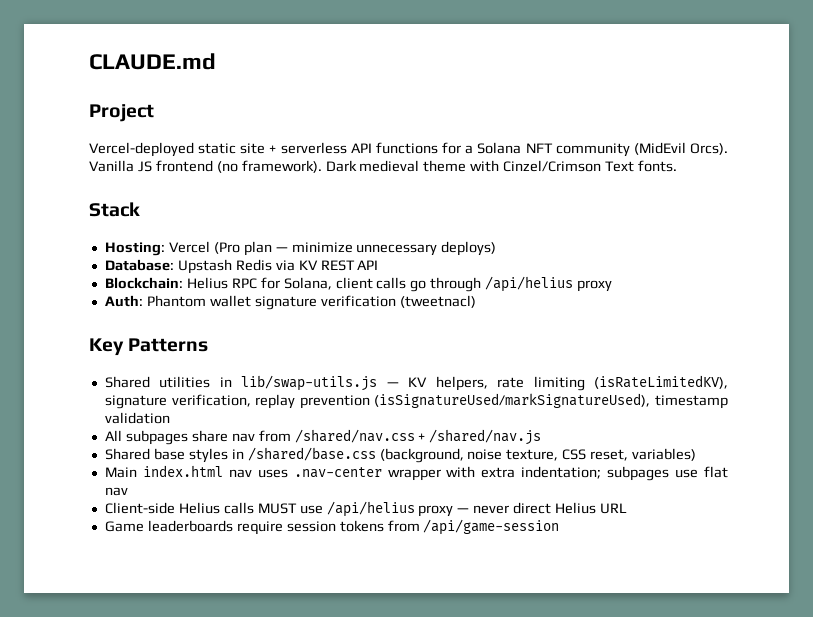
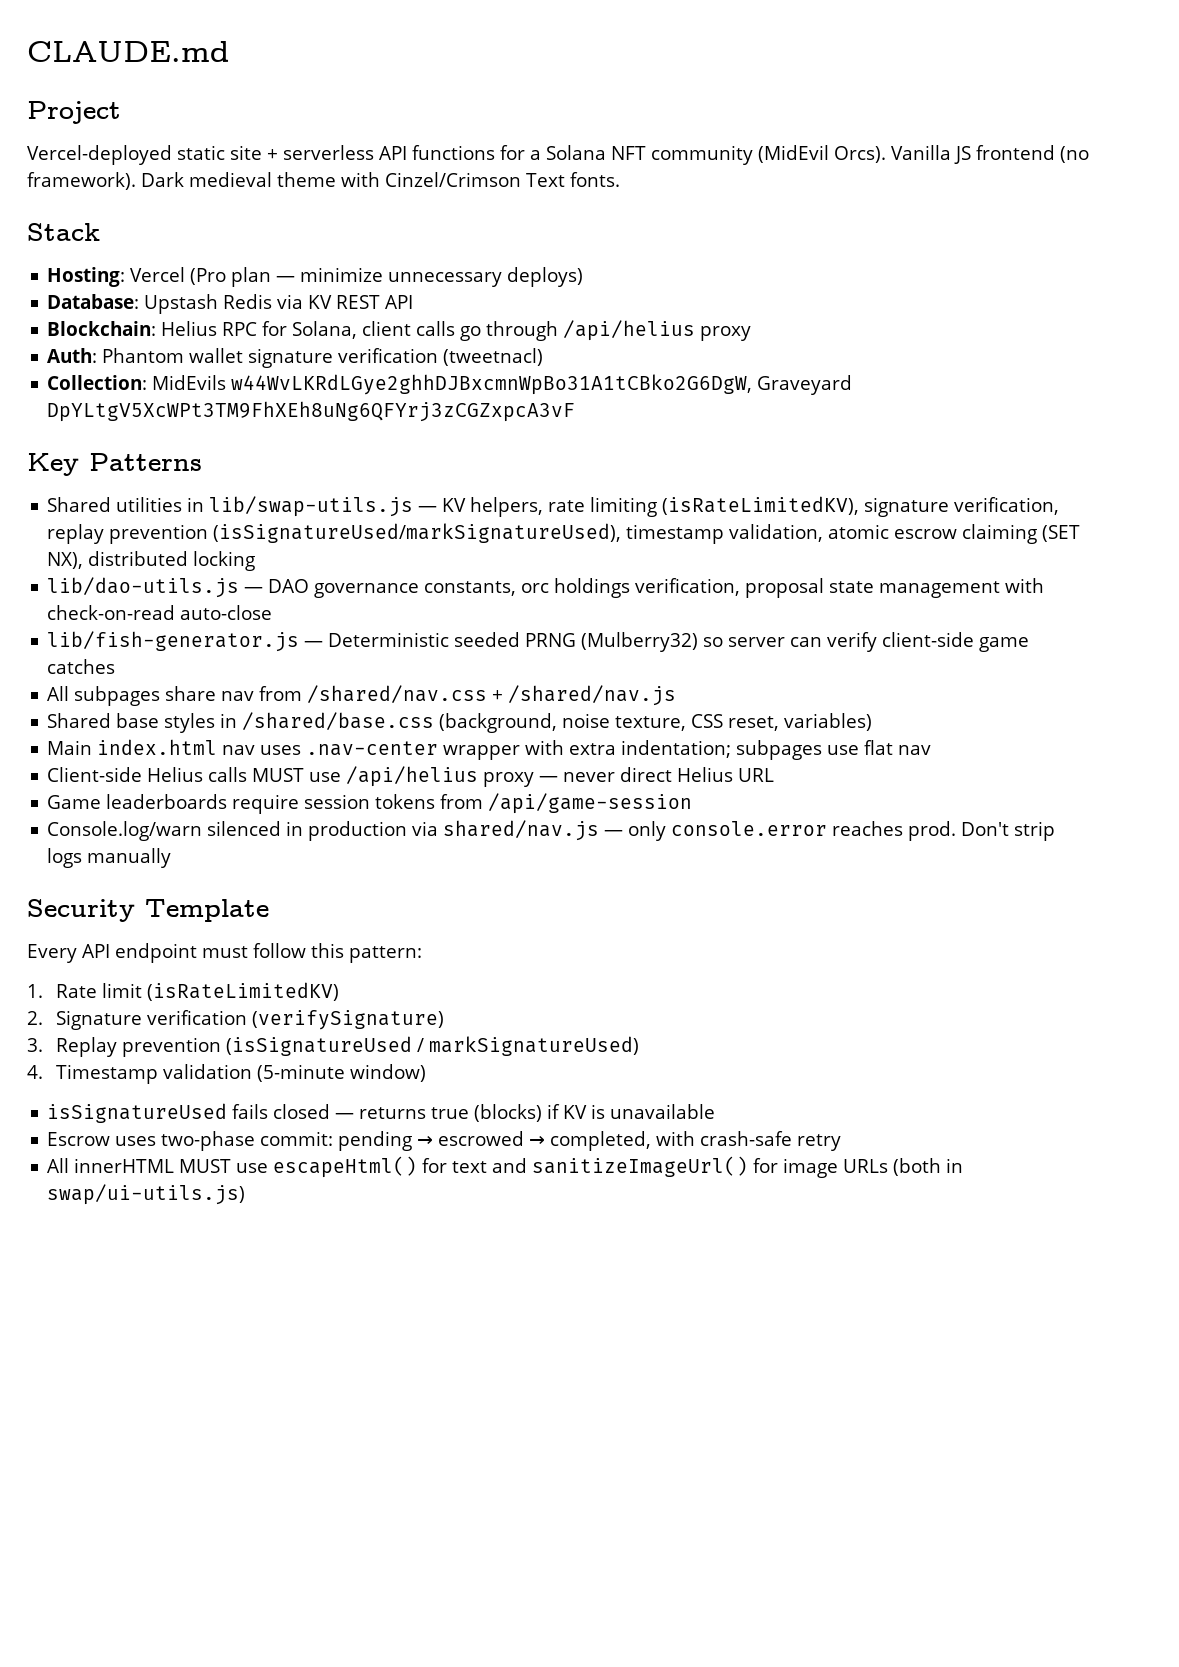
(476, 301) none -> [47,374,853,395] [47,401,576,422] // Collection: MidEvils w44WvLKRdLGye2ghhDJBxcmnWpBo31A1tCBko2G6DgW, Graveyard DpYLtgV5XcWPt3TM9FhXEh8uNg6QFYrj3zCGZxpcA3vF
[104,412,170,424] validation -> [729,524,1081,544] [47,551,256,571] [47,577,1045,598] [47,605,273,620] [47,631,1030,652] [47,659,116,674] validation, atomic escrow claiming (SET NX), distributed locking // lib/dao-utils.js — DAO governance constants, orc holdings verification, proposal state management with check-on-read auto-close // lib/fish-generator.js — Deterministic seeded PRNG (Mulberry32) so server can verify client-side game catches
(560, 527) none -> [47,820,1056,841] [47,848,172,868] [27,899,269,922] [27,943,422,963] [27,982,339,1001] [27,1010,444,1030] [27,1036,639,1057] [27,1064,426,1084] [47,1103,716,1123] [47,1131,842,1151] [47,1156,964,1178] [47,1184,246,1205] // Console.log/warn silenced in production via shared/nav.js — only console.error reaches prod. Don't strip logs manually // Security Template // Every API endpoint must follow this pattern: // 1. Rate limit (isRateLimitedKV) // 2. Signature verification (verifySignature) // 3. Replay prevention (isSignatureUsed / markSignatureUsed) // 4. Timestamp validation (5-minute window) // isSignatureUsed fails closed — returns true (blocks) if KV is unavailable // Escrow uses two-phase commit: pending → escrowed → completed, with crash-safe retry // All innerHTML MUST use escapeHtml() for text and sanitizeImageUrl() for image URLs (both in swap/ui-utils.js)

